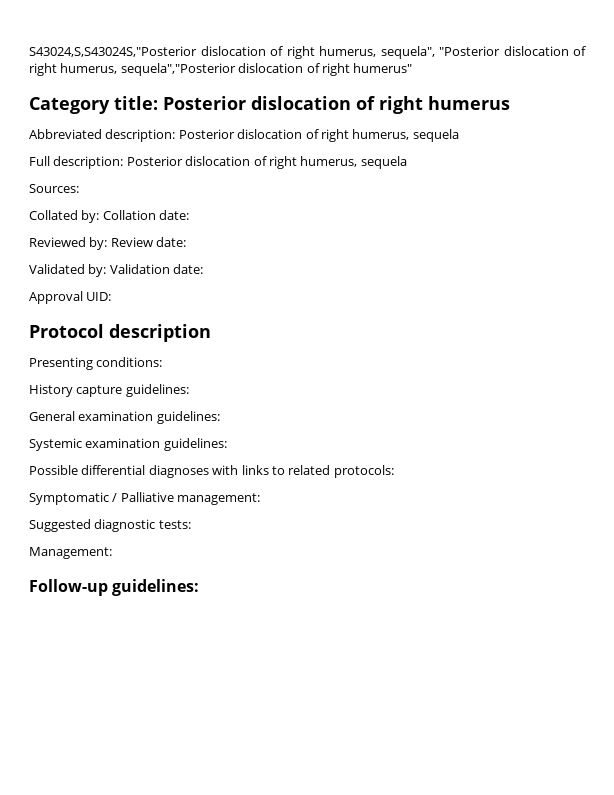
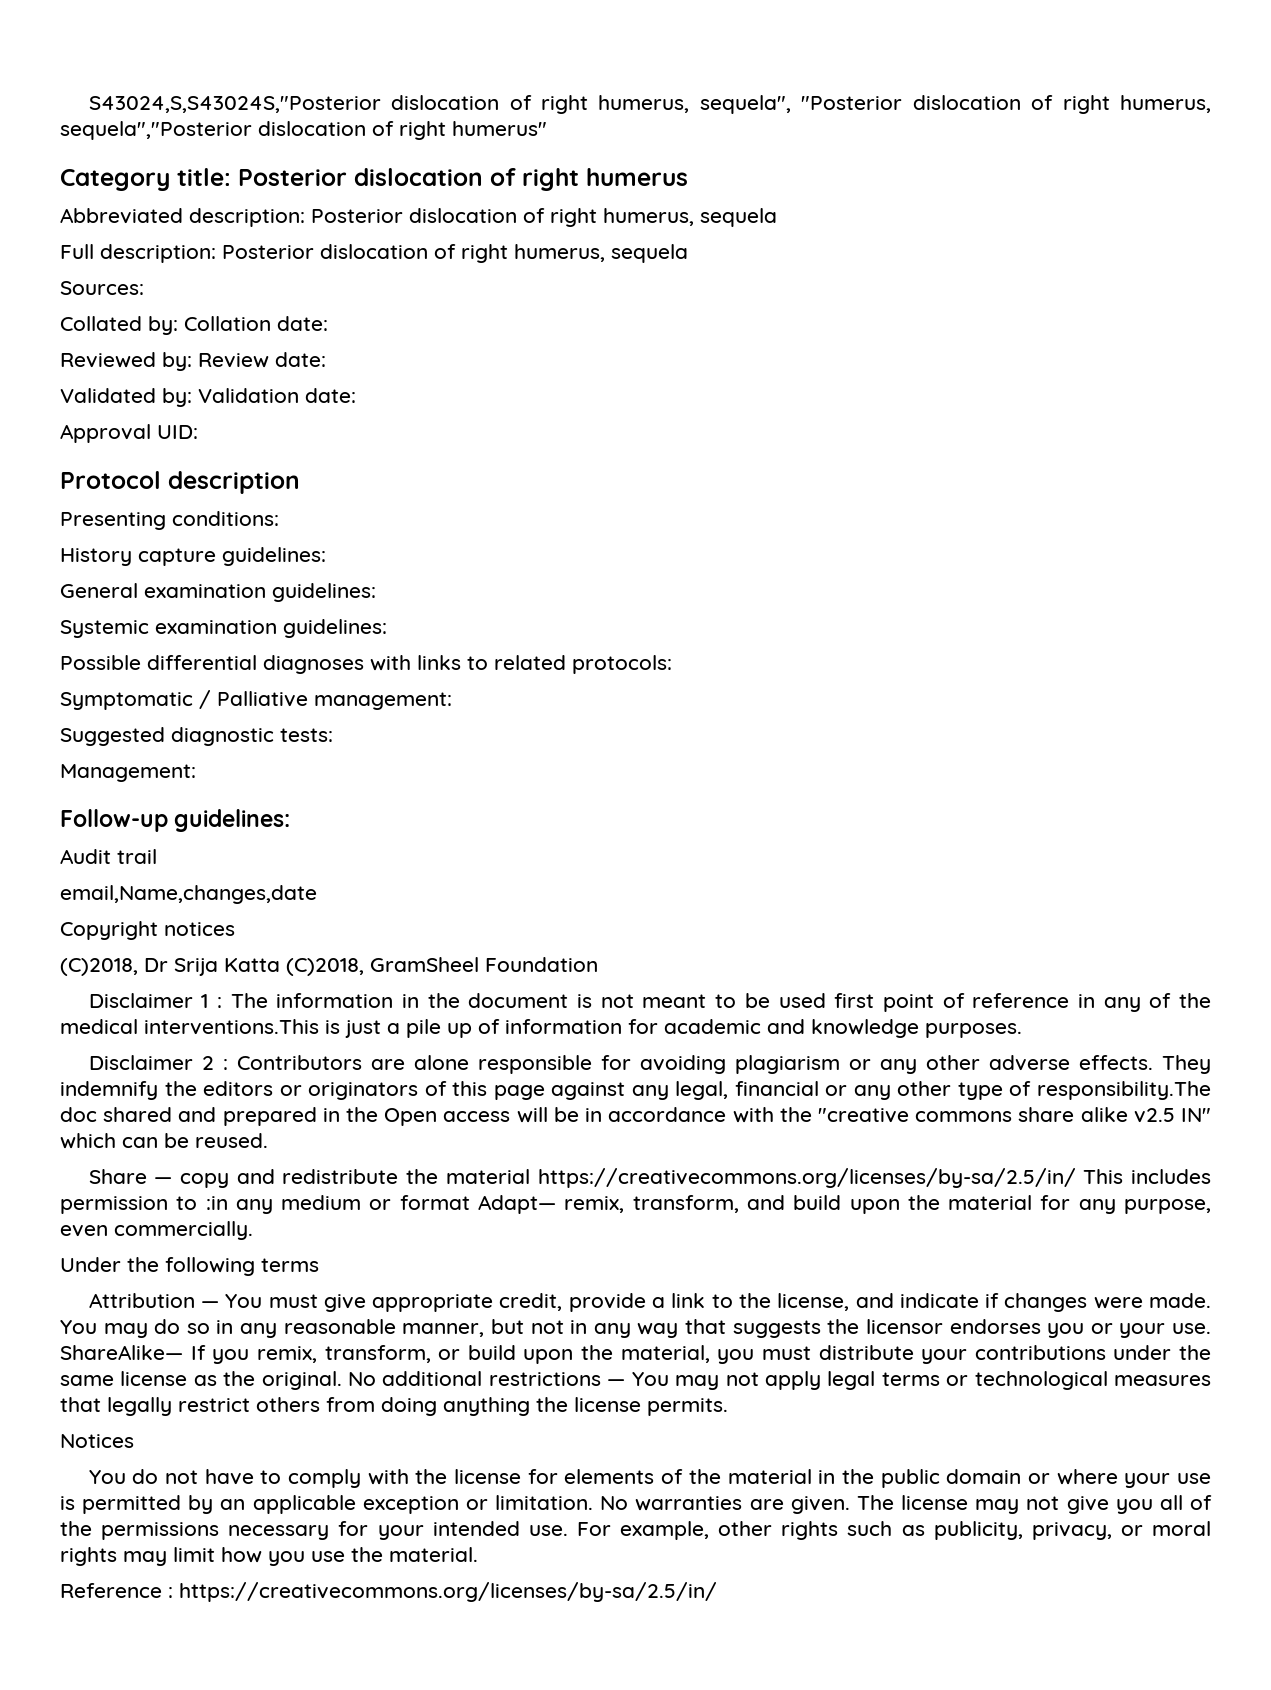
(200, 587) none -> [60,849,157,864] [60,885,317,904] [60,921,235,940] [60,957,598,976] [88,993,1211,1012] [60,1019,1022,1038] [88,1055,1212,1074] [60,1081,1211,1100] [60,1107,1211,1126] [60,1133,268,1149] [88,1168,1211,1188] [60,1195,1211,1214] [60,1221,253,1240] [60,1257,319,1276] [88,1293,1212,1312] [60,1319,1211,1338] [60,1345,1211,1364] [60,1371,1211,1390] [60,1397,728,1416] [60,1434,134,1448] [88,1469,1211,1488] [60,1495,1212,1514] [60,1521,1211,1540] [60,1547,478,1566] [60,1582,717,1602] // Audit trail // email,Name,changes,date // Copyright notices // (C)2018, Dr Srija Katta (C)2018, GramSheel Foundation // Disclaimer 1 : The information in the document is not meant to be used first point of reference in any of the medical interventions.This is just a pile up of information for academic and knowledge purposes. // Disclaimer 2 : Contributors are alone responsible for avoiding plagiarism or any other adverse effects. They indemnify the editors or originators of this page against any legal, financial or any other type of responsibility.The doc shared and prepared in the Open access will be in accordance with the "creative commons share alike v2.5 IN" which can be reused. // Share — copy and redistribute the material https://creativecommons.org/licenses/by-sa/2.5/in/ This includes permission to :in any medium or format Adapt— remix, transform, and build upon the material for any purpose, even commercially. // Under the following terms // Attribution — You must give appropriate credit, provide a link to the license, and indicate if changes were made. You may do so in any reasonable manner, but not in any way that suggests the licensor endorses you or your use. ShareAlike— If you remix, transform, or build upon the material, you must distribute your contributions under the same license as the original. No additional restrictions — You may not apply legal terms or technological measures that legally restrict others from doing anything the license permits. // Notices // You do not have to comply with the license for elements of the material in the public domain or where your use is permitted by an applicable exception or limitation. No warranties are given. The license may not give you all of the permissions necessary for your intended use. For example, other rights such as publicity, privacy, or moral rights may limit how you use the material. // Reference : https://creativecommons.org/licenses/by-sa/2.5/in/

